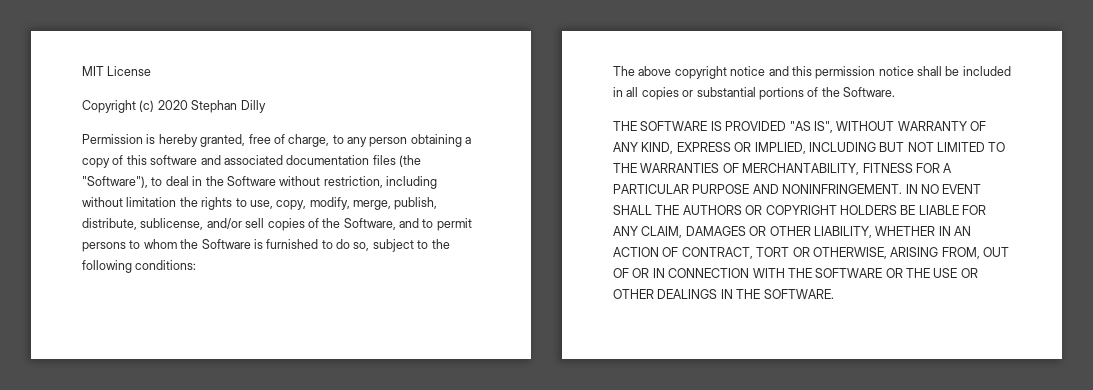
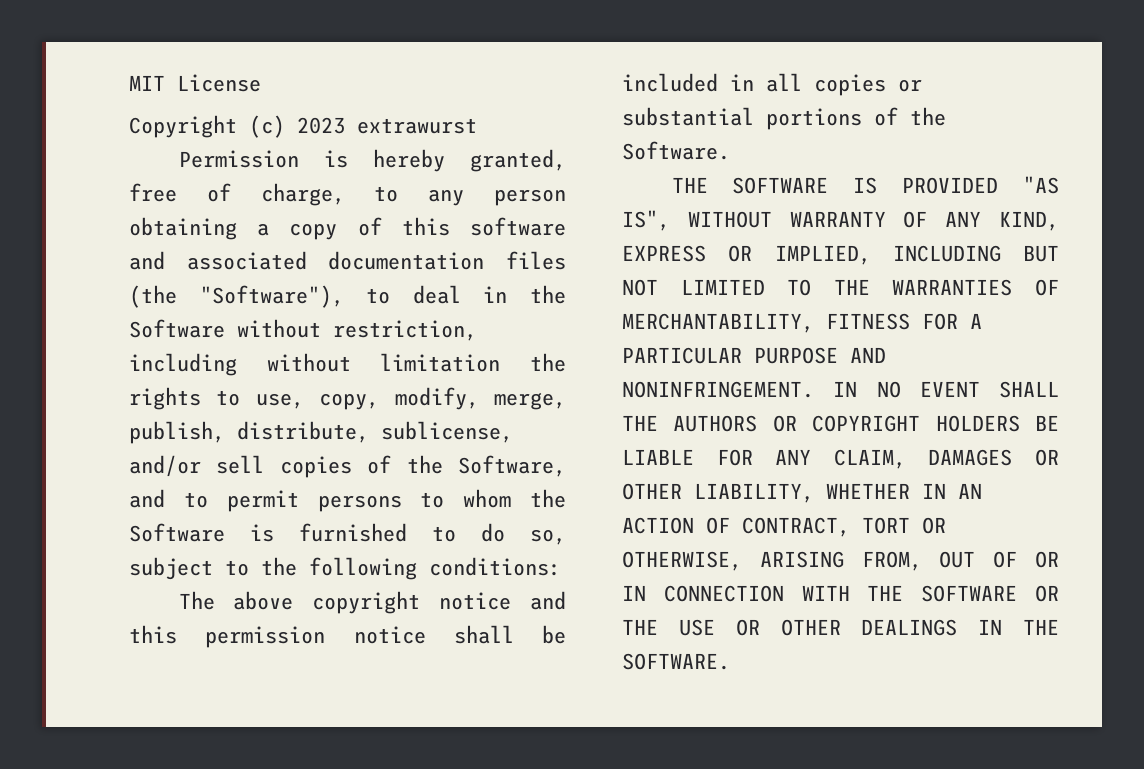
[157,100,266,113] 2020 Stephan Dilly -> [297,117,477,134] 2023 extrawurst

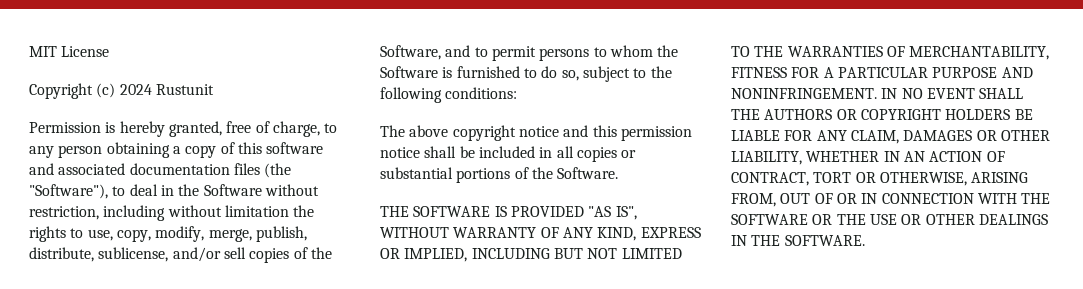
[297,117,477,134] 2023 extrawurst -> [119,84,214,95] 2024 Rustunit

